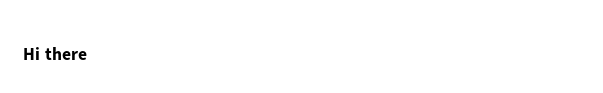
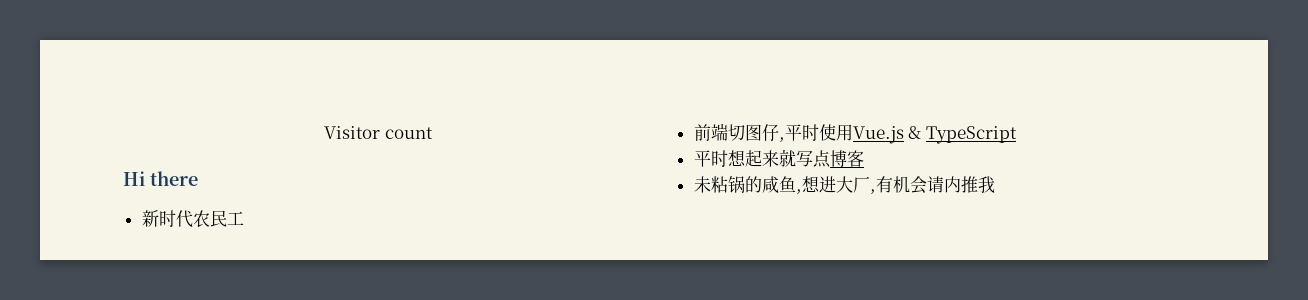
(23, 53) none -> [324,126,433,139] Visitor count //
(87, 53) none -> [141,210,244,228] [693,123,1017,144] [693,149,864,168] [693,176,995,194] // 新时代农民工 // 前端切图仔,平时使用Vue.js & TypeScript // 平时想起来就写点博客 // 未粘锅的咸鱼,想进大厂,有机会请内推我

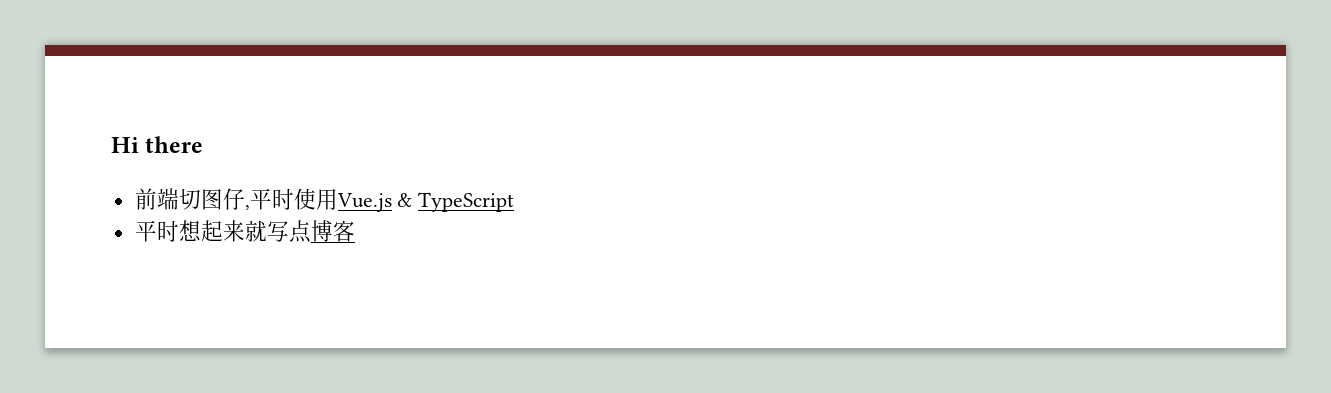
[324,126,433,139] Visitor count // -> (111, 145) none
[141,210,244,228] // 新时代农民工 -> (204, 144) none
[693,176,995,194] // 未粘锅的咸鱼,想进大厂,有机会请内推我 -> (355, 231) none

